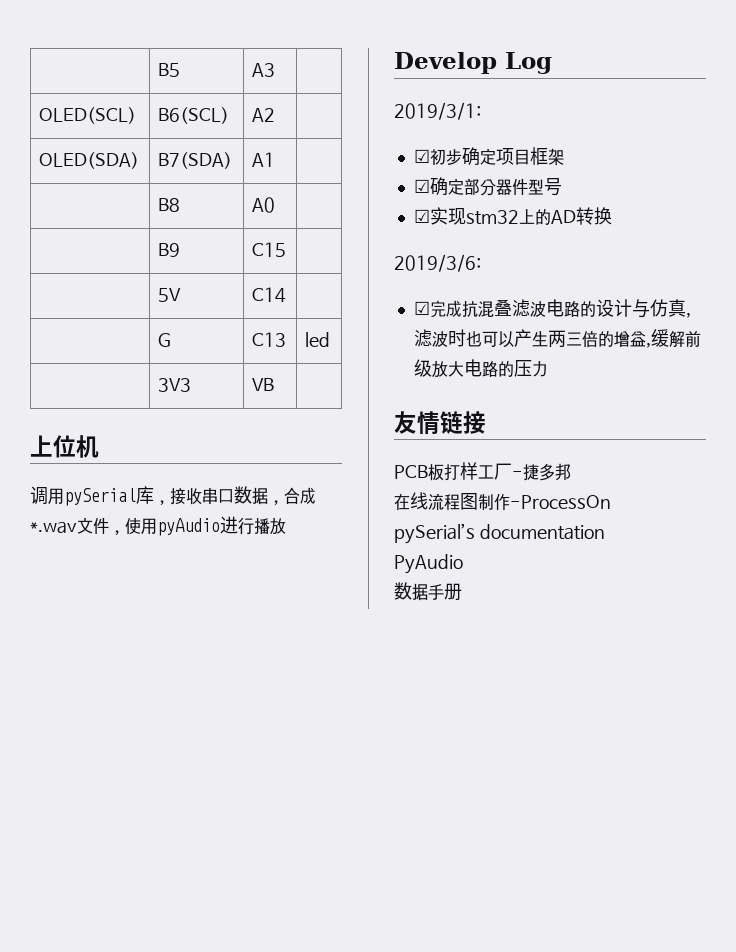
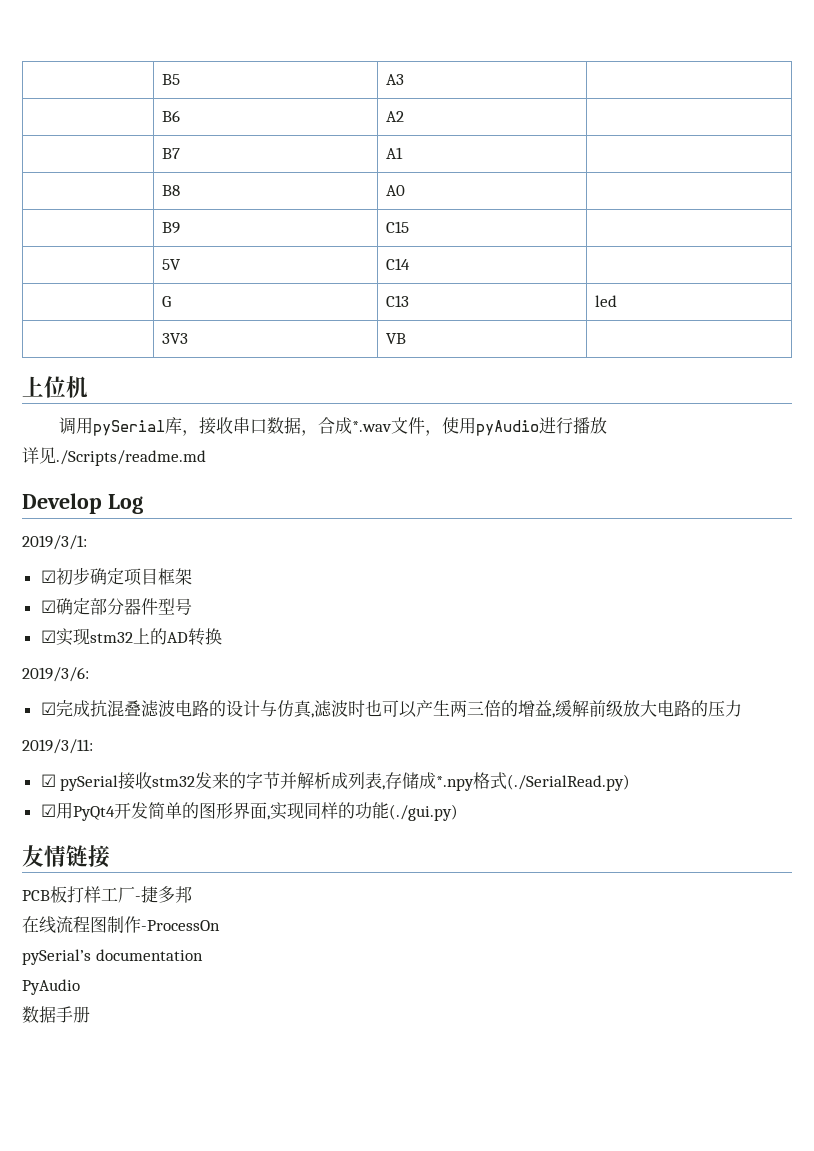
[39,107,137,124] [158,107,230,124] OLED(SCL) | B6(SCL) -> [161,110,180,122] | B6
[39,152,140,169] [158,152,233,169] OLED(SDA) | B7(SDA) -> [161,148,180,159] | B7
(286, 526) none -> [22,447,206,466] // 详见./Scripts/readme.md
(548, 369) none -> [22,739,93,754] [40,772,631,791] [40,802,458,821] // 2019/3/11: // ☑ pySerial接收stm32发来的字节并解析成列表,存储成*.npy格式(./SerialRead.py) // ☑用PyQt4开发简单的图形界面,实现同样的功能(./gui.py)

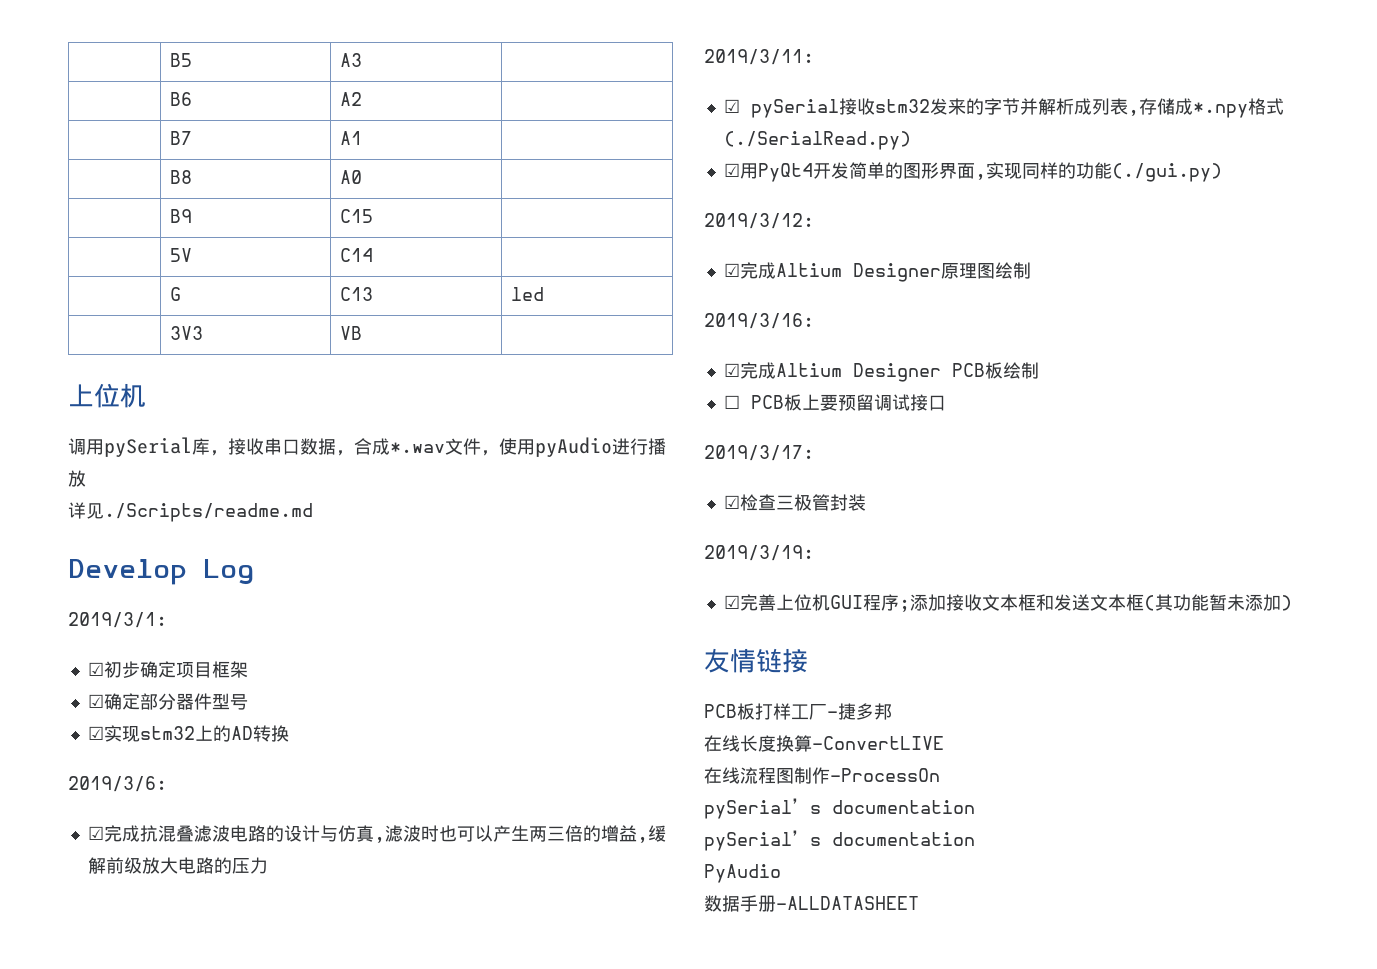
(458, 812) none -> [704,213,814,229] [723,262,1031,282] [704,313,814,329] [723,362,1039,382] [723,394,946,411] [704,445,814,461] [723,494,866,511] [704,545,814,561] [723,594,1292,612] // 2019/3/12: // ☑完成Altium Designer原理图绘制 // 2019/3/16: // ☑完成Altium Designer PCB板绘制 // ☐ PCB板上要预留调试接口 // 2019/3/17: // ☑检查三极管封装 // 2019/3/19: // ☑完善上位机GUI程序;添加接收文本框和发送文本框(其功能暂未添加)
(192, 894) none -> [704,735,944,752] // 在线长度换算-ConvertLIVE
(203, 955) none -> [704,830,975,851] // pySerial’s documentation
(90, 1014) none -> [776,896,919,910] -ALLDATASHEET

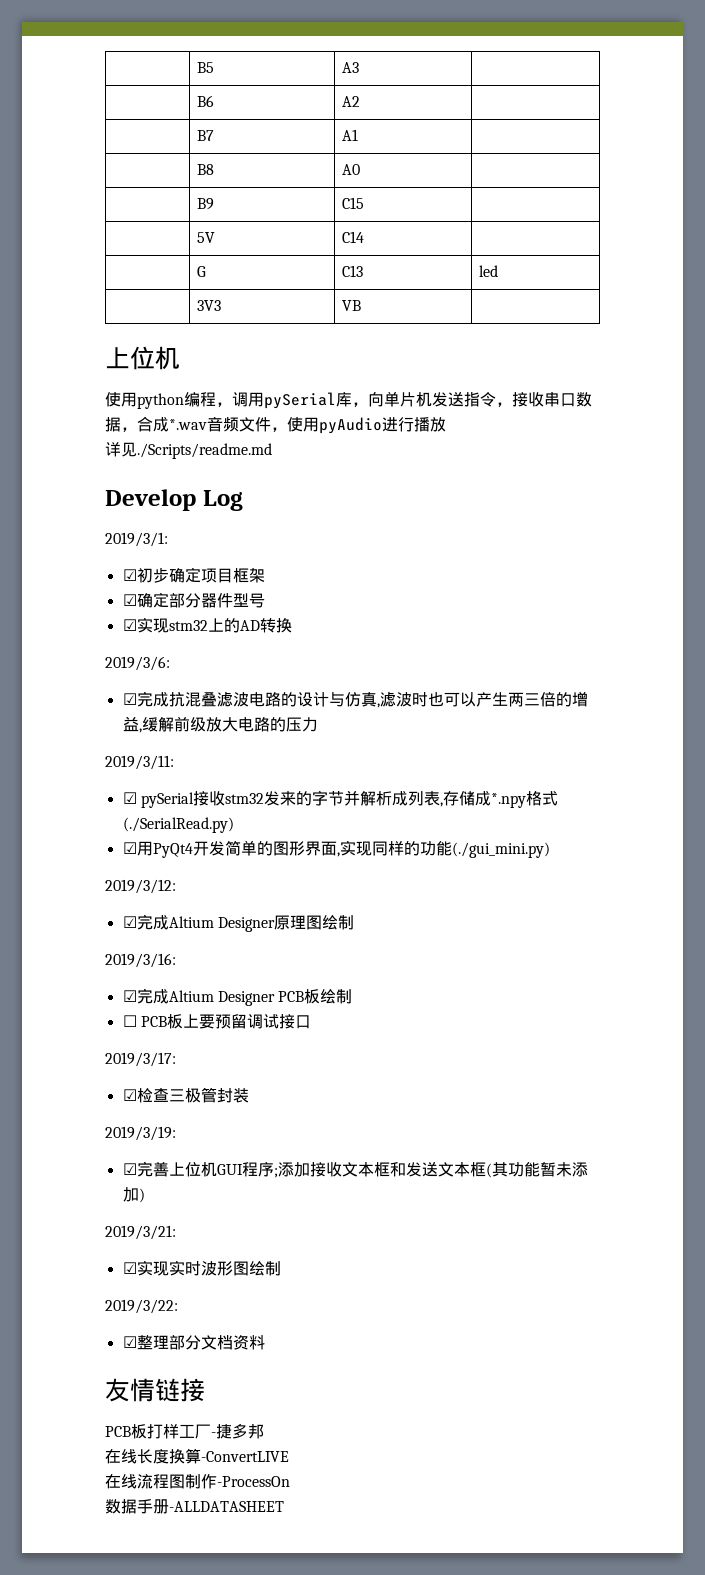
[68,437,210,457] 调用pySerial库 -> [105,391,496,409] 使用python编程，调用pySerial库，向单片机发送指令
(445, 447) none -> [207,416,239,432] 音频
[1111,163,1222,182] (./gui.py) -> [451,842,550,858] (./gui_mini.py)
(1292, 603) none -> [105,1225,176,1240] [122,1260,281,1276] [105,1299,178,1314] [122,1335,265,1350] // 2019/3/21: // ☑实现实时波形图绘制 // 2019/3/22: // ☑整理部分文档资料
[704,798,975,819] [704,830,975,851] [704,864,781,883] // pySerial’s documentation // pySerial’s documentation // PyAudio -> (290, 1481) none

